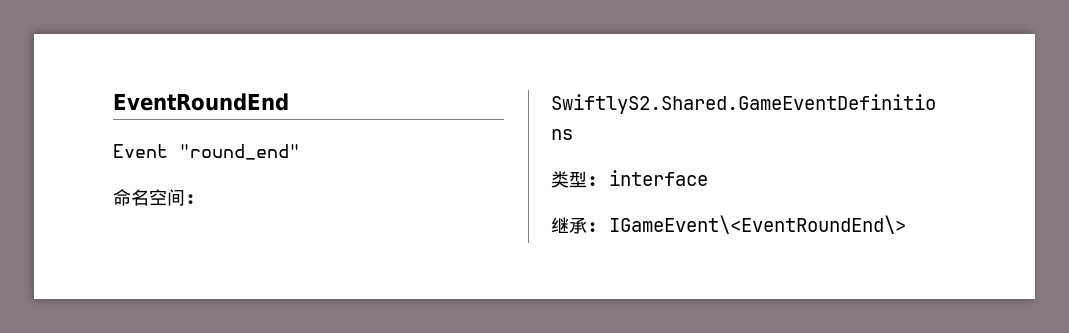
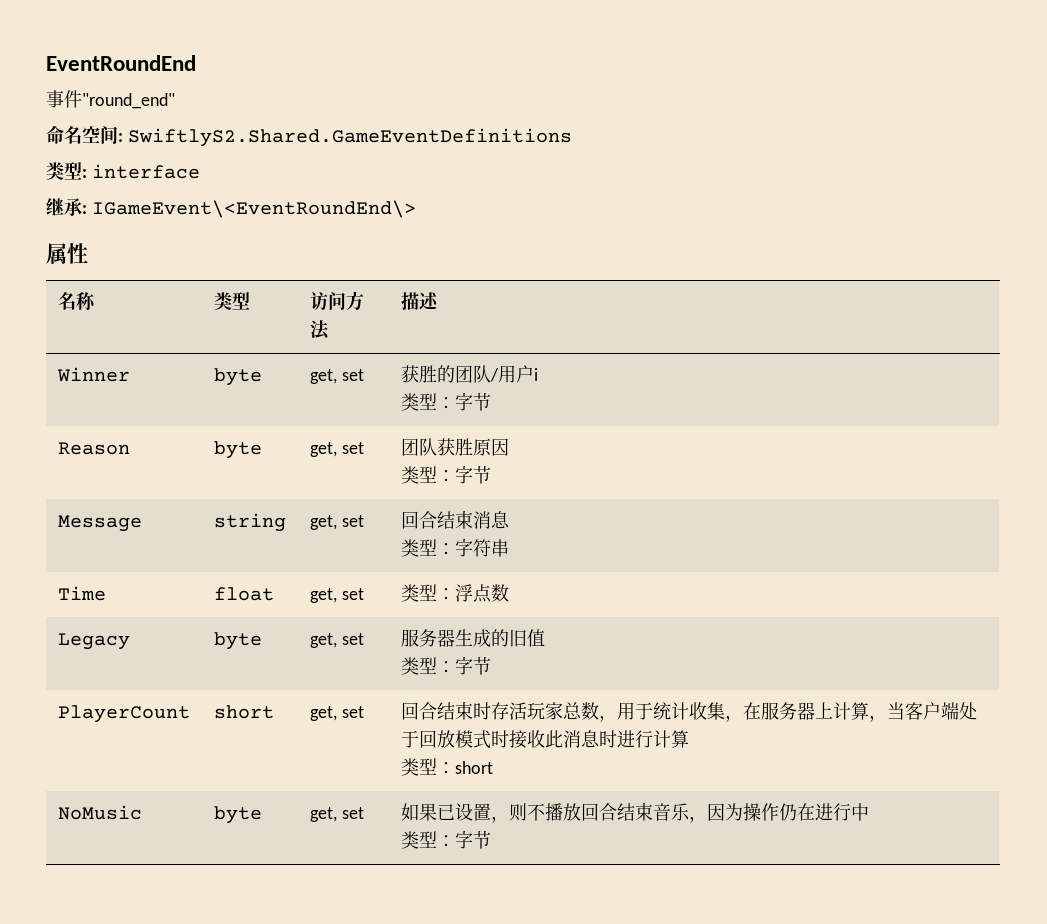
[113,144,168,158] Event -> [46,90,82,108] 事件
(906, 224) none -> [46,243,88,264] [57,292,96,310] [213,292,250,310] [309,291,364,311] [309,320,330,340] [400,292,439,310] [56,367,130,382] [213,368,262,386] [309,369,364,384] [400,365,538,383] [400,392,491,411] [57,442,130,455] [213,441,262,459] [309,442,364,457] [400,438,509,456] [400,465,491,484] [57,515,142,532] [213,513,286,532] [309,515,364,530] [400,511,510,529] [400,538,509,557] [57,586,106,601] [213,587,274,601] [309,588,364,603] [400,584,509,603] [57,633,130,650] [213,632,262,650] [309,633,364,648] [400,629,545,647] [400,656,491,675] [57,705,190,723] [213,705,274,719] [309,706,364,721] [400,702,977,722] [400,730,689,749] [400,758,493,776] [57,805,142,820] [213,806,262,824] [309,807,364,822] [400,803,869,823] [400,830,491,849] // 属性 // 名称 | 类型 | 访问方法 | 描述 // Winner | byte | get, set | 获胜的团队/用户i // 类型：字节 // Reason | byte | get, set | 团队获胜原因 // 类型：字节 // Message | string | get, set | 回合结束消息 // 类型：字符串 // Time | float | get, set | 类型：浮点数 // Legacy | byte | get, set | 服务器生成的旧值 // 类型：字节 // PlayerCount | short | get, set | 回合结束时存活玩家总数，用于统计收集，在服务器上计算，当客户端处于回放模式时接收此消息时进行计算 // 类型：short // NoMusic | byte | get, set | 如果已设置，则不播放回合结束音乐，因为操作仍在进行中 // 类型：字节

